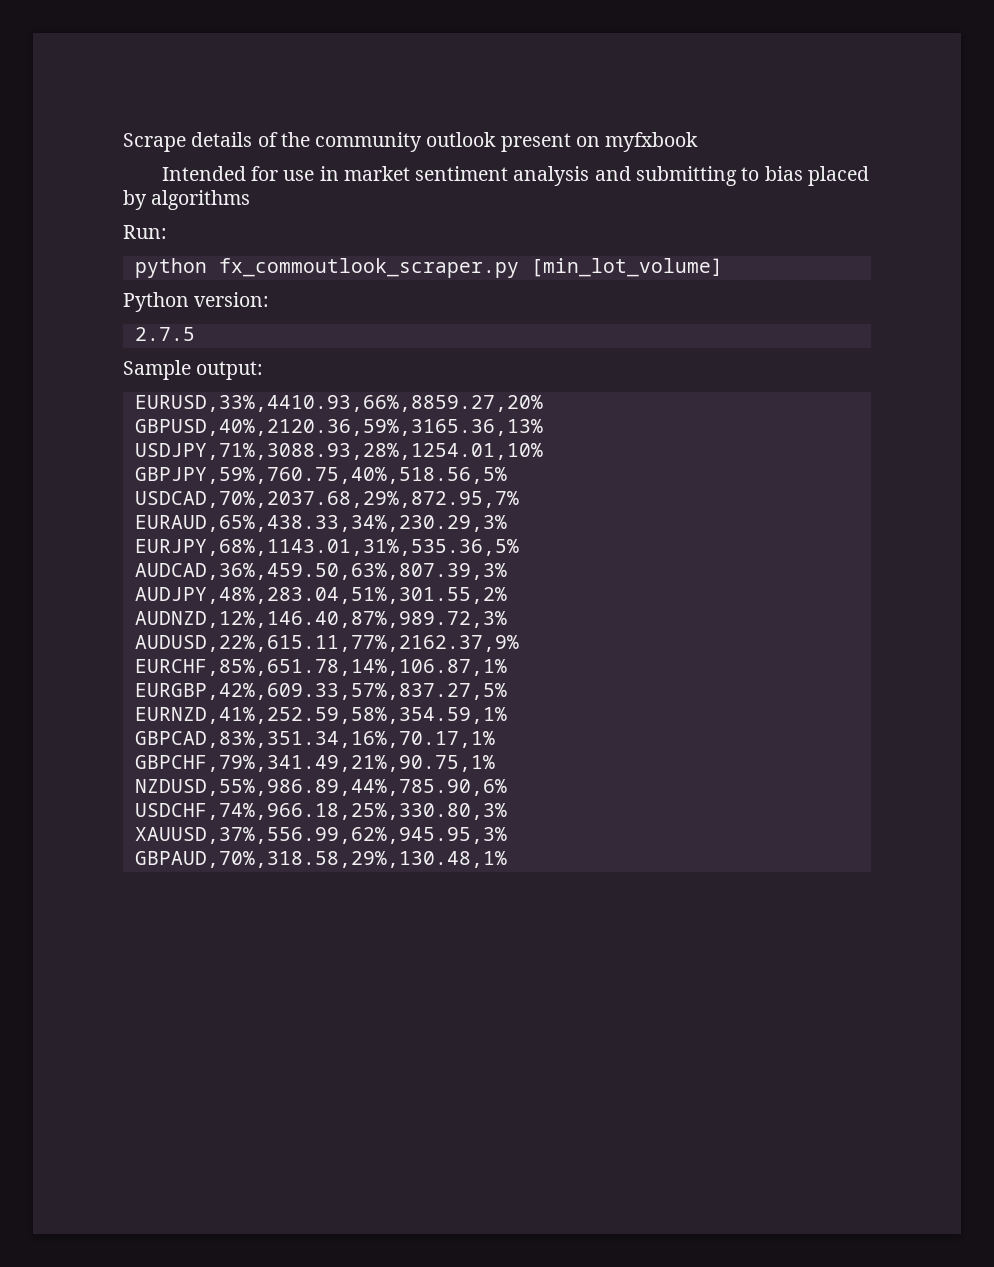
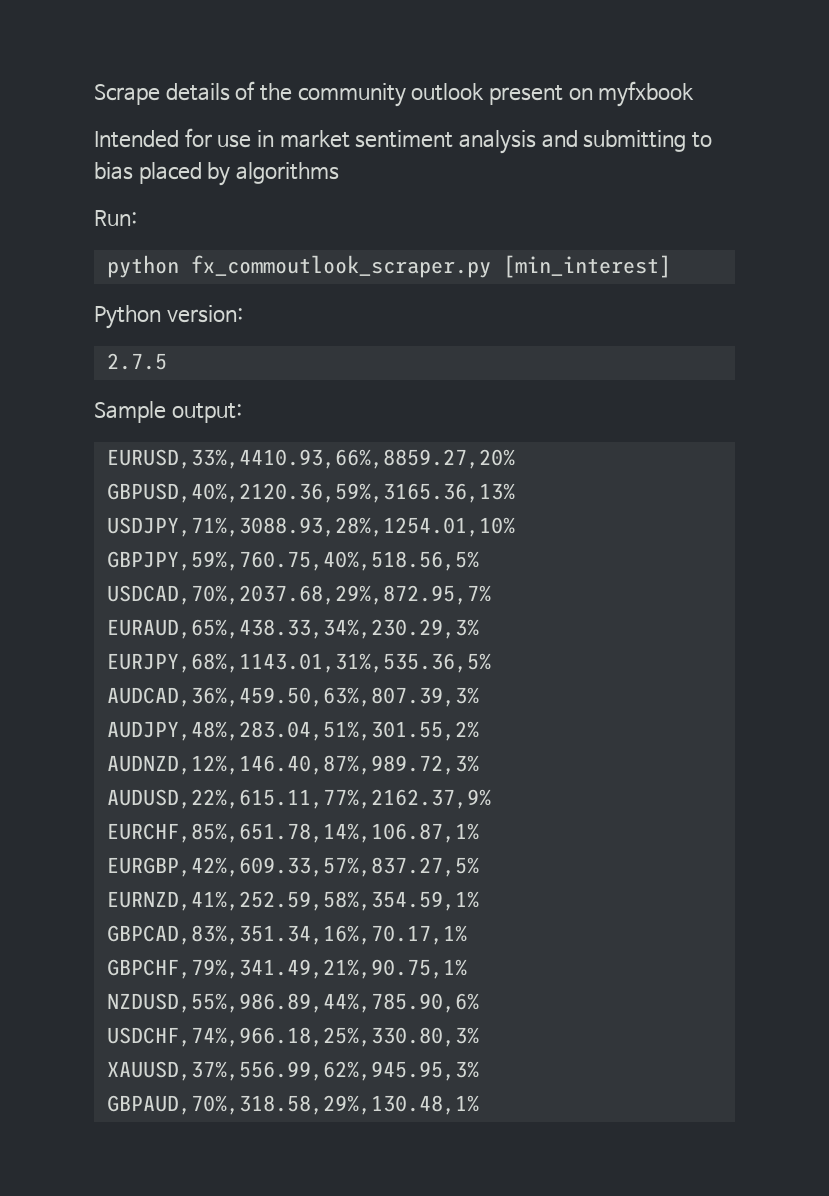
[530,258,723,277] [min_lot_volume] -> [502,255,671,278] [min_interest]

